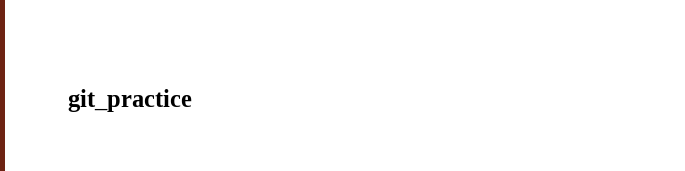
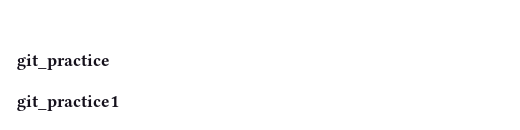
(192, 100) none -> [17,95,119,111] // git_practice1

